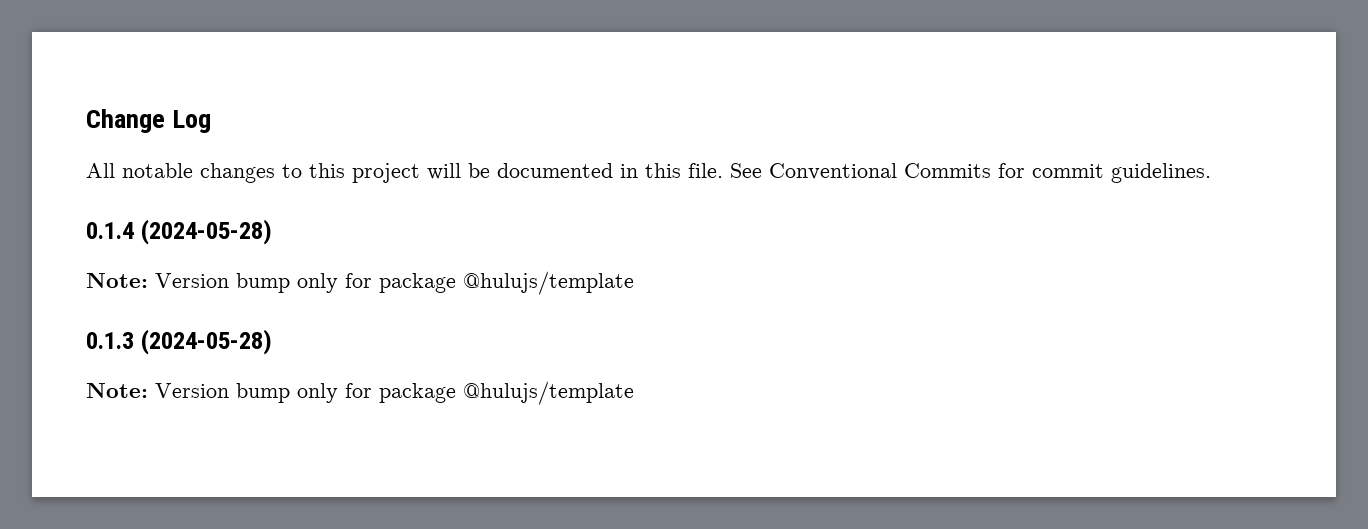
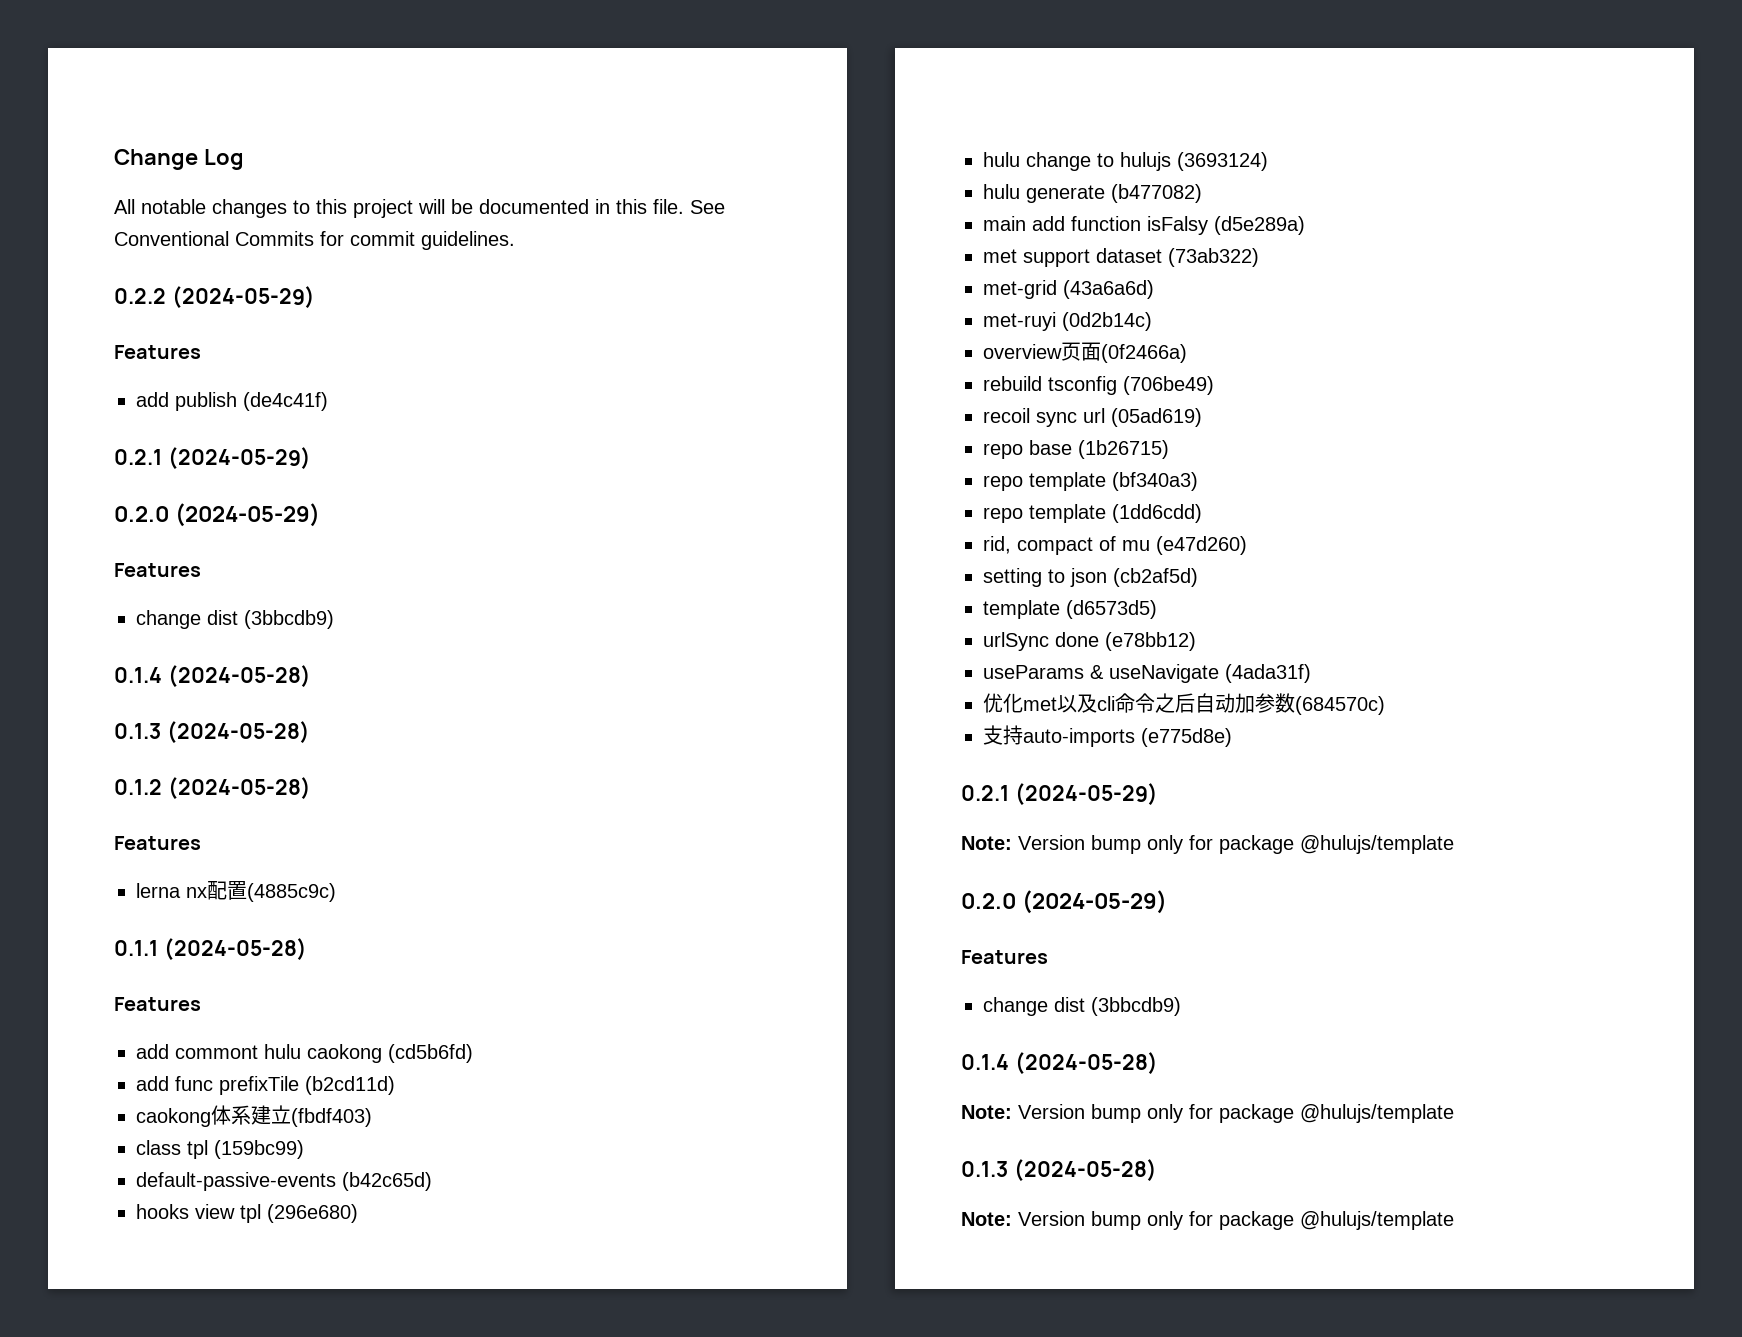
(1211, 173) none -> [114,286,315,308] [114,345,201,359] [136,392,328,411] [114,447,311,469] [114,503,320,527] [114,563,201,577] [136,610,334,629] [114,665,311,687] [114,721,310,743] [114,777,311,799] [114,836,201,850] [136,881,336,902] [114,938,307,960] [114,997,201,1011] [136,1044,473,1063] [136,1076,395,1095] [136,1105,372,1127] [136,1140,304,1159] [136,1172,432,1191] [136,1204,358,1223] [983,152,1268,171] [983,184,1202,203] [983,216,1305,235] [983,248,1259,267] [983,280,1154,299] [983,312,1152,331] [983,342,1187,363] [983,376,1214,395] [983,408,1202,427] [983,440,1169,459] [983,472,1198,491] [983,504,1202,523] [983,536,1247,555] [983,568,1198,587] [983,600,1157,619] [983,632,1196,651] [983,664,1311,683] [983,693,1385,715] [983,725,1232,747] [961,783,1158,805] [961,835,1454,854] [961,890,1167,914] [961,950,1048,964] [983,997,1181,1016] // 0.2.2 (2024-05-29) // Features // add publish (de4c41f) // 0.2.1 (2024-05-29) // 0.2.0 (2024-05-29) // Features // change dist (3bbcdb9) // 0.1.4 (2024-05-28) // 0.1.3 (2024-05-28) // 0.1.2 (2024-05-28) // Features // lerna nx配置(4885c9c) // 0.1.1 (2024-05-28) // Features // add commont hulu caokong (cd5b6fd) // add func prefixTile (b2cd11d) // caokong体系建立(fbdf403) // class tpl (159bc99) // default-passive-events (b42c65d) // hooks view tpl (296e680) // hulu change to hulujs (3693124) // hulu generate (b477082) // main add function isFalsy (d5e289a) // met support dataset (73ab322) // met-grid (43a6a6d) // met-ruyi (0d2b14c) // overview页面(0f2466a) // rebuild tsconfig (706be49) // recoil sync url (05ad619) // repo base (1b26715) // repo template (bf340a3) // repo template (1dd6cdd) // rid, compact of mu (e47d260) // setting to json (cb2af5d) // template (d6573d5) // urlSync done (e78bb12) // useParams & useNavigate (4ada31f) // 优化met以及cli命令之后自动加参数(684570c) // 支持auto-imports (e775d8e) // 0.2.1 (2024-05-29) // Note: Version bump only for package @hulujs/template // 0.2.0 (2024-05-29) // Features // change dist (3bbcdb9)

